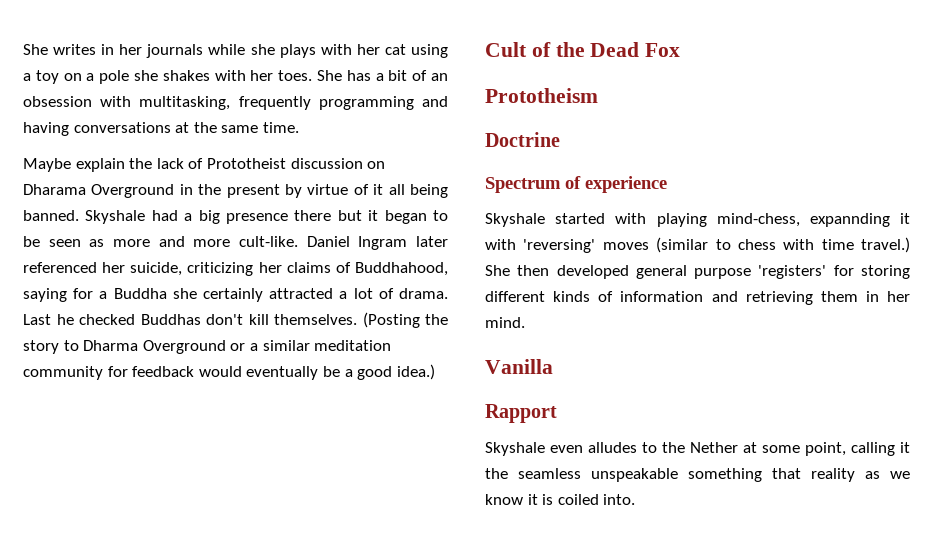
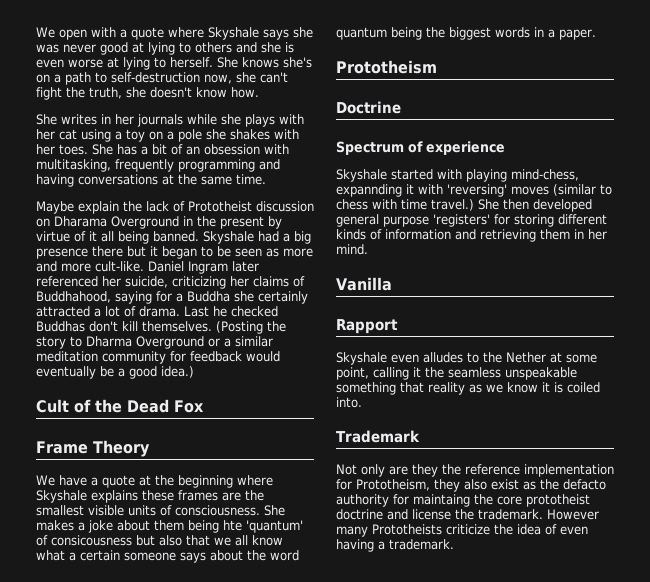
(23, 49) none -> [36,27,313,40] [36,42,294,55] [36,57,312,70] [36,72,288,85] [36,87,259,100] We open with a quote where Skyshale says she was never good at lying to others and she is even worse at lying to herself. She knows she's on a path to self-destruction now, she can't fight the truth, she doesn't know how. //
(681, 50) none -> [36,440,150,457] [36,475,273,488] [36,490,264,503] [36,505,285,516] [36,520,303,533] [36,535,283,546] [36,550,299,563] [336,27,596,40] // Frame Theory // We have a quote at the beginning where Skyshale explains these frames are the smallest visible units of consciousness. She makes a joke about them being hte 'quantum' of consicousness but also that we all know what a certain someone says about the word quantum being the biggest words in a paper.
(636, 499) none -> [336,430,420,443] [336,464,614,477] [336,479,606,492] [336,494,590,507] [336,509,599,520] [336,524,588,537] [336,539,454,552] // Trademark // Not only are they the reference implementation for Prototheism, they also exist as the defacto authority for maintaing the core prototheist doctrine and license the trademark. However many Prototheists criticize the idea of even having a trademark.

